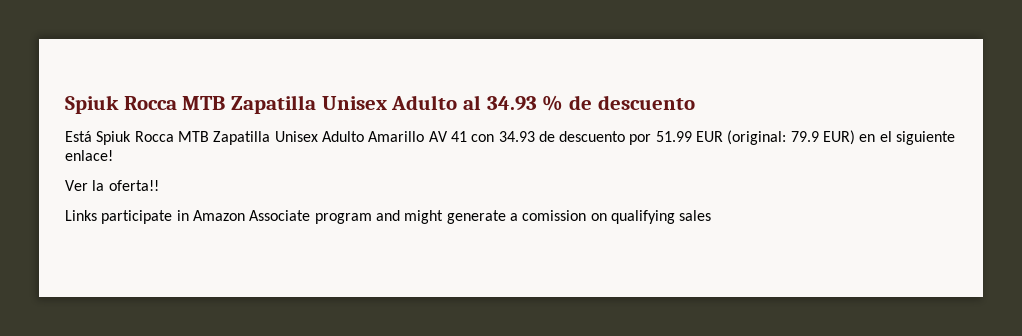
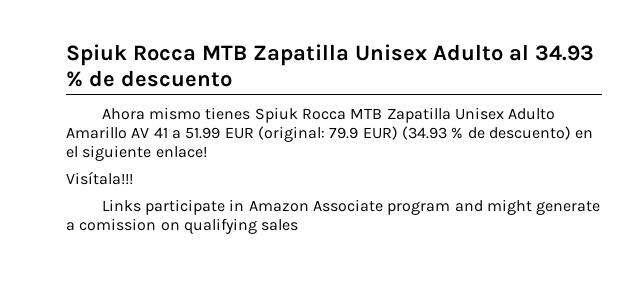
[65,131,92,142] Está -> [101,107,251,120] Ahora mismo tienes
[471,131,652,145] con 34.93 de descuento por -> [171,130,181,139] a
(856, 137) none -> [401,126,571,140] (34.93 % de descuento)
[65,180,159,191] Ver la oferta!! -> [66,171,133,185] Visítala!!!

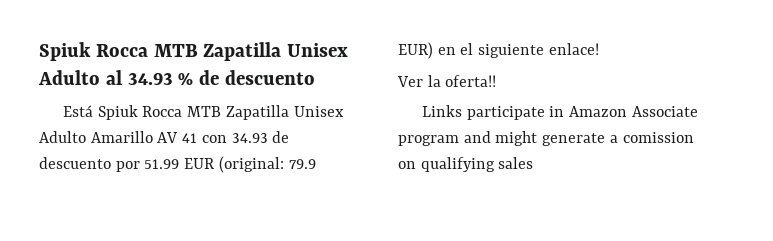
[101,107,251,120] Ahora mismo tienes -> [62,105,93,117] Está
[171,130,181,139] a -> [201,131,290,143] [39,157,140,172] con 34.93 de descuento por
[401,126,571,140] (34.93 % de descuento) -> (433, 50) none
[66,171,133,185] Visítala!!! -> [397,75,497,87] Ver la oferta!!

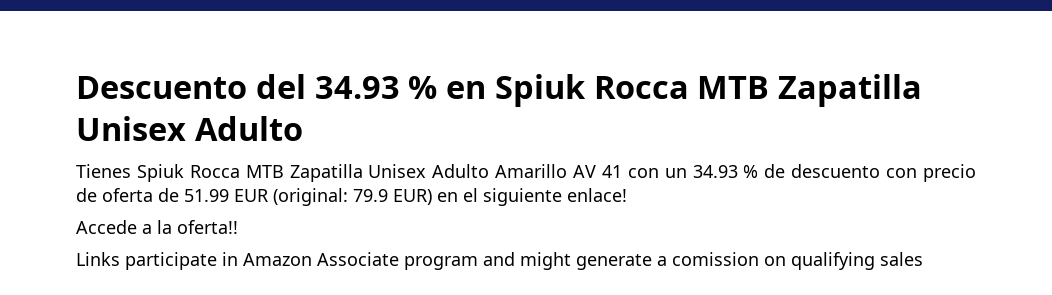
[39,42,349,61] [38,70,316,85] [62,105,93,117] Spiuk Rocca MTB Zapatilla Unisex Adulto al 34.93 % de descuento // Está -> [76,74,923,107] [76,116,303,141] [76,164,131,178] Descuento del 34.93 % en Spiuk Rocca MTB Zapatilla Unisex Adulto // Tienes
[231,131,290,143] [39,157,140,172] 34.93 de descuento por -> [664,164,976,182] [76,188,179,202] un 34.93 % de descuento con precio de oferta de
[397,76,423,87] Ver -> [76,220,152,234] Accede a

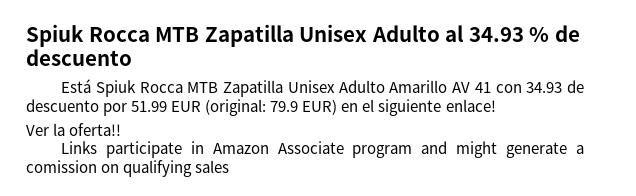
[76,74,923,107] [76,116,303,141] [76,164,131,178] Descuento del 34.93 % en Spiuk Rocca MTB Zapatilla Unisex Adulto // Tienes -> [26,24,580,47] [26,49,132,66] [61,79,92,93] Spiuk Rocca MTB Zapatilla Unisex Adulto al 34.93 % de descuento // Está
[664,164,976,182] [76,188,179,202] un 34.93 % de descuento con precio de oferta de -> [526,80,585,93] [26,99,128,116] 34.93 de descuento por
[76,220,152,234] Accede a -> [26,125,49,136] Ver

